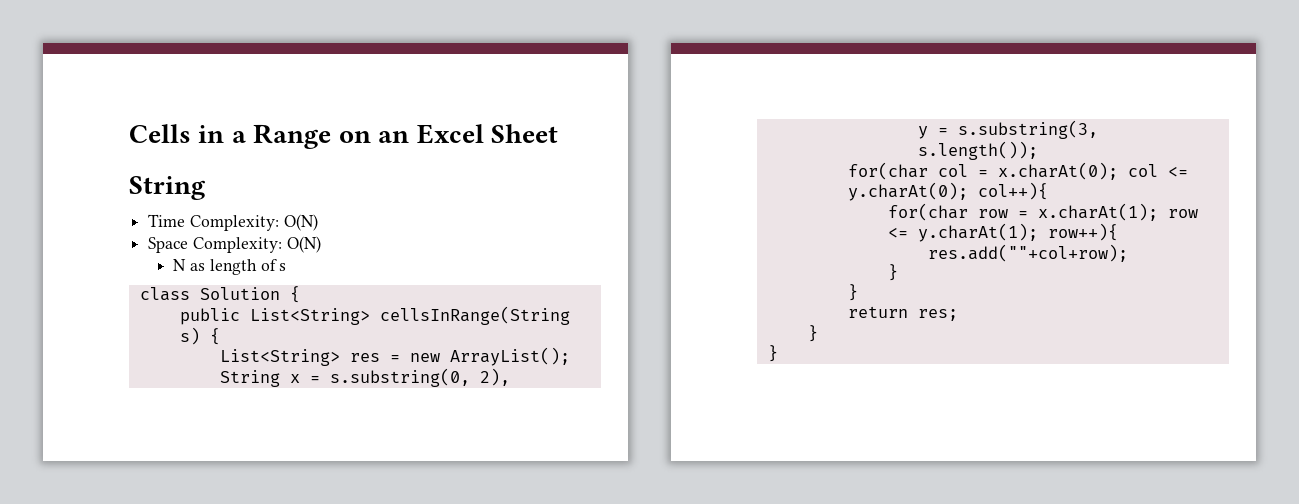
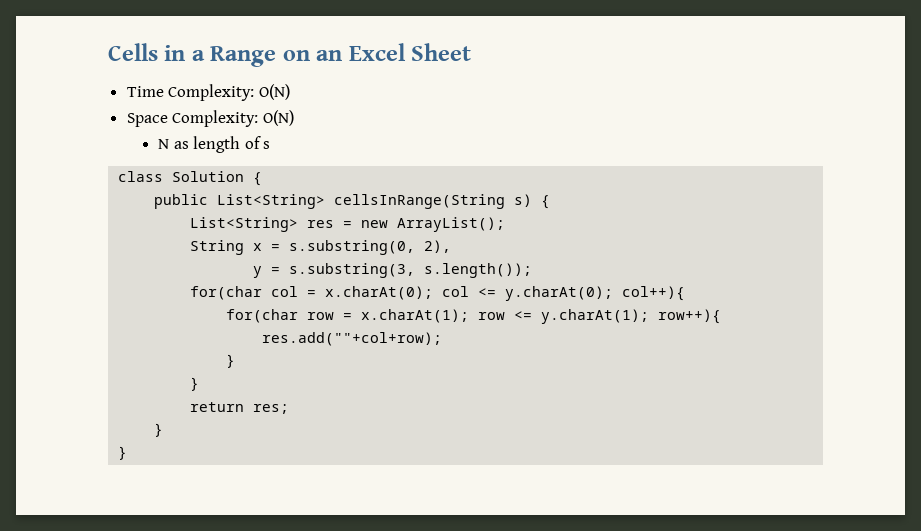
[129,176,206,200] // String -> (472, 52) none

